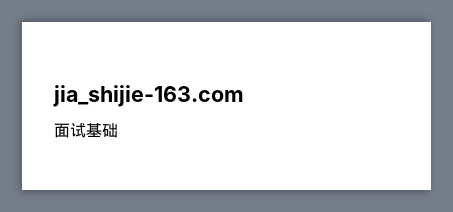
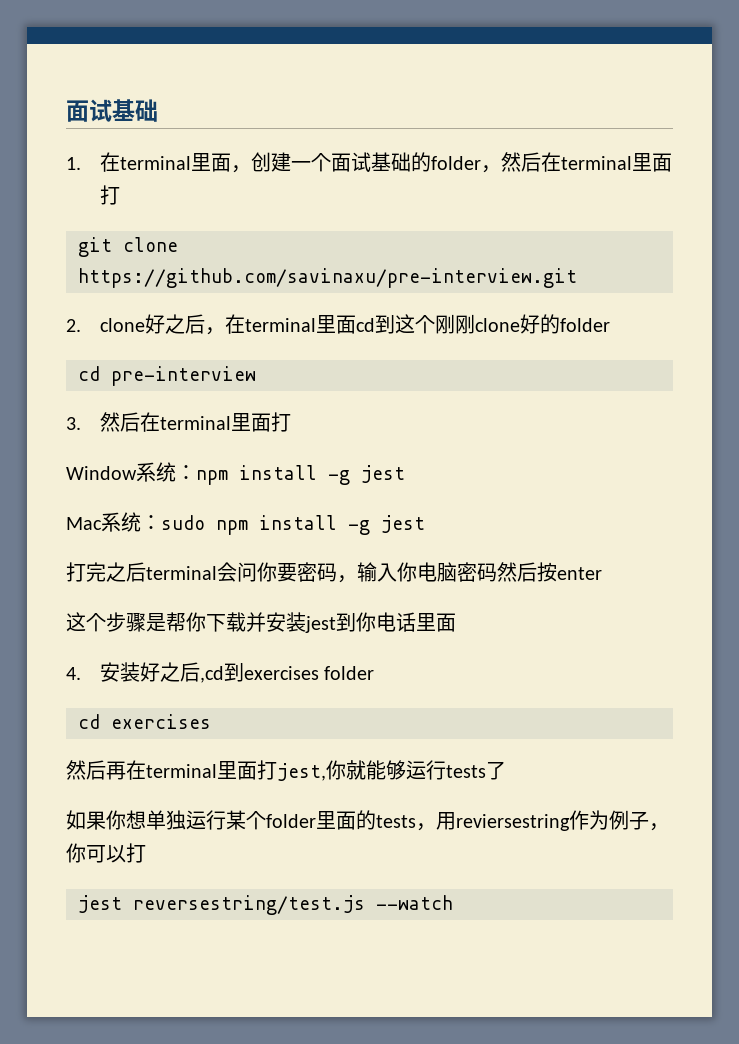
[53,85,244,107] [54,123,118,138] jia_shijie-163.com // 面试基础 -> [66,99,158,122] [66,152,672,173] [99,185,120,205] [78,237,178,257] [78,268,577,288] [66,314,610,335] [78,366,256,386] [66,412,291,432] [66,462,405,485] [66,512,425,535] [66,562,602,583] [66,612,456,633] [66,662,375,683] [78,714,211,729] [66,760,506,781] [66,810,669,831] [66,843,146,863] [78,895,453,915] 面试基础 // 1.在terminal里面，创建一个面试基础的folder，然后在terminal里面打 // git clone https://github.com/savinaxu/pre-interview.git // 2. clone好之后，在terminal里面cd到这个刚刚clone好的folder // cd pre-interview // 3.然后在terminal里面打 // Window系统：npm install -g jest // Mac系统：sudo npm install -g jest // 打完之后terminal会问你要密码，输入你电脑密码然后按enter // 这个步骤是帮你下载并安装jest到你电话里面 // 4.安装好之后,cd到exercises folder // cd exercises // 然后再在terminal里面打jest,你就能够运行tests了 // 如果你想单独运行某个folder里面的tests，用reviersestring作为例子，你可以打 // jest reversestring/test.js --watch

